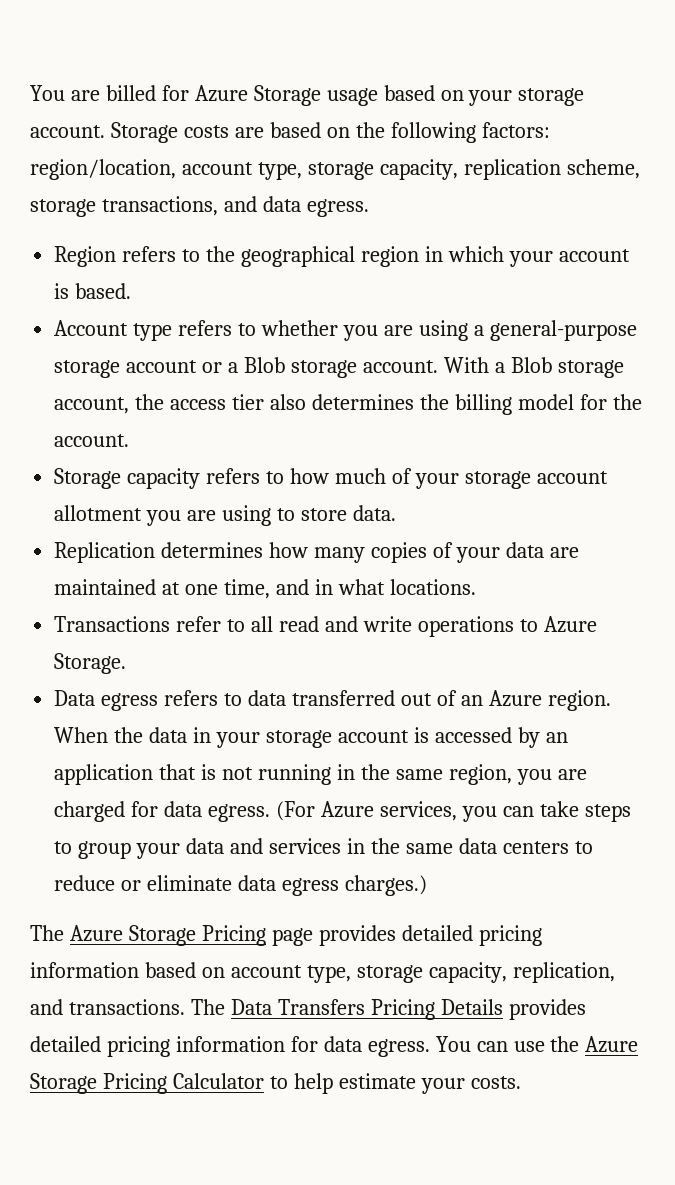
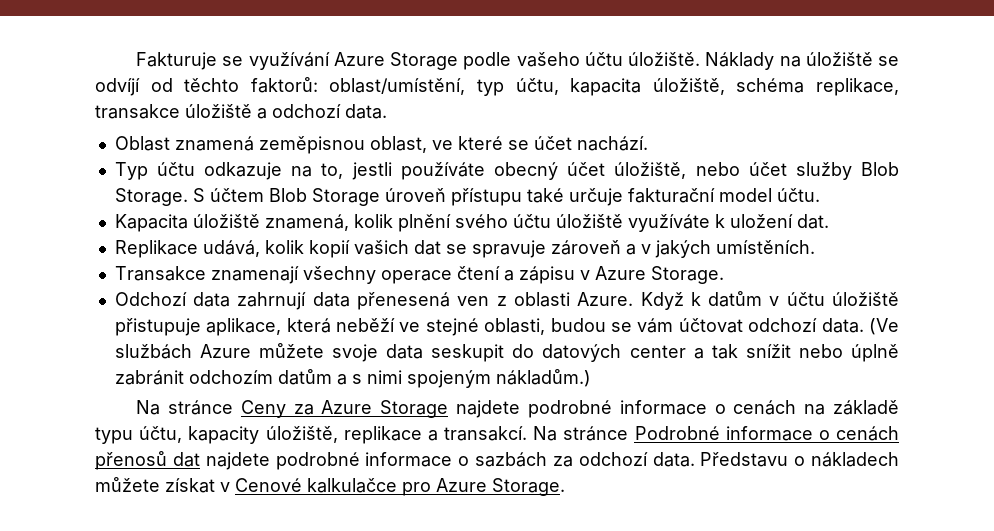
[30,85,585,106] [30,122,550,143] [30,159,640,180] [30,196,369,217] [54,246,630,267] [54,283,132,299] [54,320,637,341] [54,357,624,378] [54,394,642,415] [54,434,130,447] [54,468,608,489] [54,505,396,526] [54,542,579,563] [54,579,476,599] [54,616,597,637] [54,653,127,674] [54,690,611,711] [54,727,568,748] [54,764,587,785] [54,801,631,822] [54,838,593,859] [54,875,427,896] [30,925,542,946] [30,962,615,983] [30,999,586,1020] [30,1036,639,1057] [30,1073,521,1094] You are billed for Azure Storage usage based on your storage account. Storage costs are based on the following factors: region/location, account type, storage capacity, replication scheme, storage transactions, and data egress. // Region refers to the geographical region in which your account is based. // Account type refers to whether you are using a general-purpose storage account or a Blob storage account. With a Blob storage account, the access tier also determines the billing model for the account. // Storage capacity refers to how much of your storage account allotment you are using to store data. // Replication determines how many copies of your data are maintained at one time, and in what locations. // Transactions refer to all read and write operations to Azure Storage. // Data egress refers to data transferred out of an Azure region. When the data in your storage account is accessed by an application that is not running in the same region, you are charged for data egress. (For Azure services, you can take steps to group your data and services in the same data centers to reduce or eliminate data egress charges.) // The Azure Storage Pricing page provides detailed pricing information based on account type, storage capacity, replication, and transactions. The Data Transfers Pricing Details provides detailed pricing information for data egress. You can use the Azure Storage Pricing Calculator to help estimate your costs. -> [136,52,900,70] [95,77,900,96] [95,104,387,119] [114,136,648,154] [114,162,900,180] [114,188,820,206] [114,214,829,232] [114,240,815,258] [114,266,724,284] [114,291,899,310] [114,318,899,336] [114,343,900,362] [114,369,591,388] [136,400,900,418] [95,426,899,444] [95,451,899,470] [95,477,565,496] Fakturuje se využívání Azure Storage podle vašeho účtu úložiště. Náklady na úložiště se odvíjí od těchto faktorů: oblast/umístění, typ účtu, kapacita úložiště, schéma replikace, transakce úložiště a odchozí data. // Oblast znamená zeměpisnou oblast, ve které se účet nachází. // Typ účtu odkazuje na to, jestli používáte obecný účet úložiště, nebo účet služby Blob Storage. S účtem Blob Storage úroveň přístupu také určuje fakturační model účtu. // Kapacita úložiště znamená, kolik plnění svého účtu úložiště využíváte k uložení dat. // Replikace udává, kolik kopií vašich dat se spravuje zároveň a v jakých umístěních. // Transakce znamenají všechny operace čtení a zápisu v Azure Storage. // Odchozí data zahrnují data přenesená ven z oblasti Azure. Když k datům v účtu úložiště přistupuje aplikace, která neběží ve stejné oblasti, budou se vám účtovat odchozí data. (Ve službách Azure můžete svoje data seskupit do datových center a tak snížit nebo úplně zabránit odchozím datům a s nimi spojeným nákladům.) // Na stránce Ceny za Azure Storage najdete podrobné informace o cenách na základě typu účtu, kapacity úložiště, replikace a transakcí. Na stránce Podrobné informace o cenách přenosů dat najdete podrobné informace o sazbách za odchozí data. Představu o nákladech můžete získat v Cenové kalkulačce pro Azure Storage.

